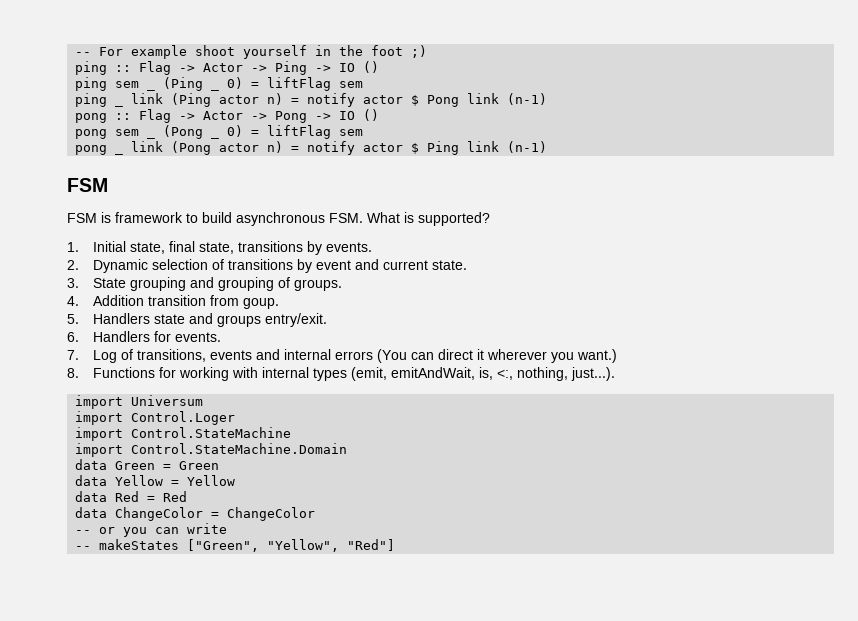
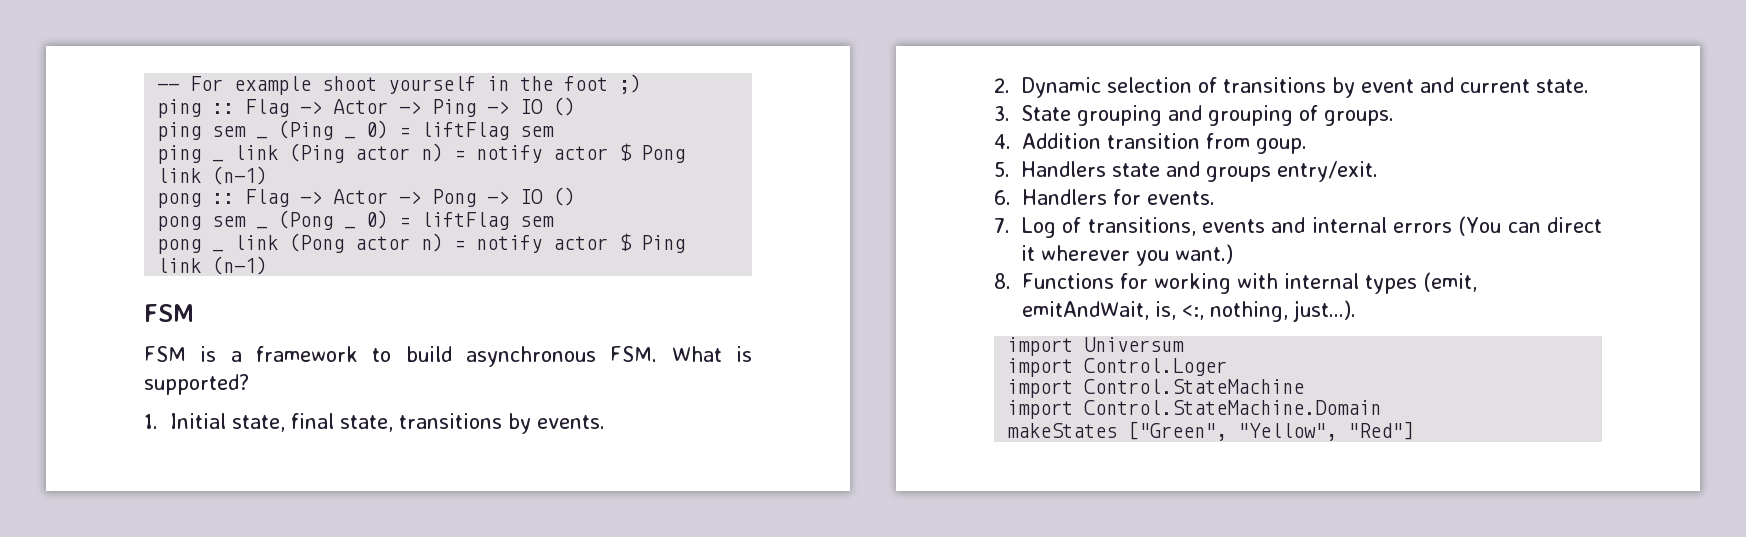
(111, 217) none -> [230,351,242,362] a
[75,459,220,470] [75,475,236,486] [75,491,188,502] [75,507,316,521] [75,523,228,537] [75,546,92,550] data Green = Green // data Yellow = Yellow // data Red = Red // data ChangeColor = ChangeColor // -- or you can write // -- -> (1382, 407) none

